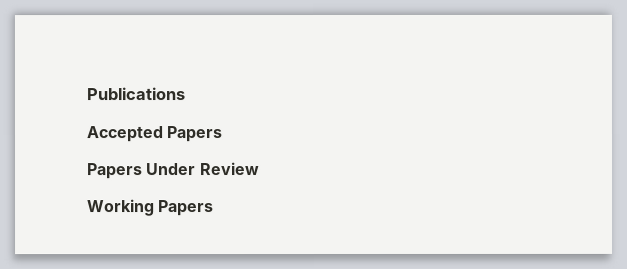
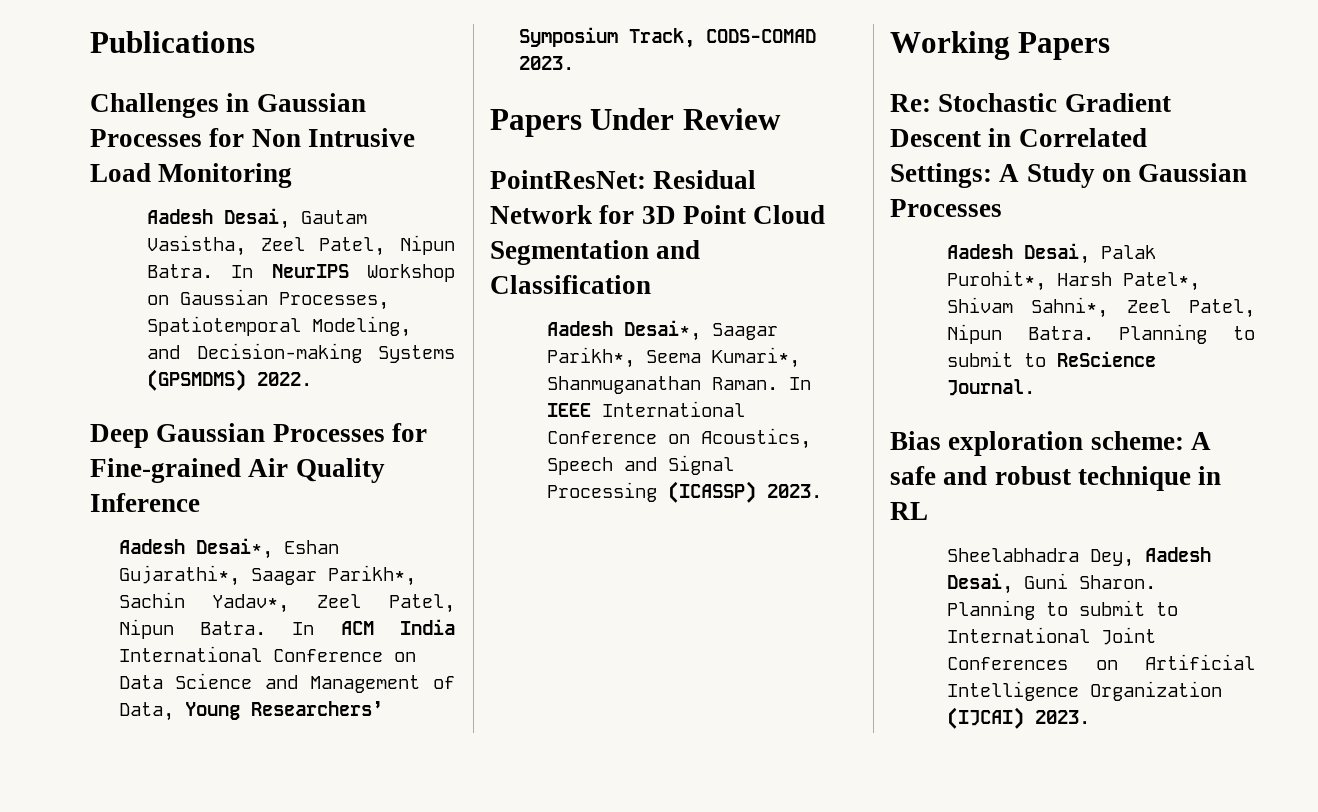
[86,126,224,143] [87,162,260,180] [87,199,215,217] Accepted Papers // Papers Under Review // Working Papers -> [90,93,366,118] [90,128,415,147] [90,163,293,188] [147,208,368,229] [147,235,455,256] [147,264,455,282] [147,289,390,310] [147,316,412,337] [147,343,455,363] [147,369,313,391] [90,423,427,448] [90,458,385,483] [90,493,200,512] [118,538,339,559] [118,565,416,586] [118,592,456,613] [118,619,455,639] [118,646,416,662] [118,673,455,693] [118,701,383,721] [518,27,816,48] [518,56,574,70] [490,108,781,137] [490,170,757,189] [490,205,826,224] [490,240,701,265] [490,275,651,294] [547,320,779,341] [547,347,801,368] [547,376,812,394] [547,401,746,417] [547,428,812,449] [547,455,735,475] [547,481,823,503] [890,31,1111,60] [890,93,1171,112] [890,128,1147,147] [890,163,1248,188] [890,199,1002,217] [947,243,1157,264] [947,270,1201,291] [947,297,1255,318] [947,324,1255,344] [947,351,1157,367] [947,379,1036,396] [890,431,1211,456] [890,466,1222,491] [890,502,928,520] [947,547,1212,567] [947,573,1157,594] [947,600,1179,620] [947,627,1157,645] [947,654,1255,670] [947,681,1223,701] [947,707,1091,729] Challenges in Gaussian Processes for Non Intrusive Load Monitoring // Aadesh Desai, Gautam Vasistha, Zeel Patel, Nipun Batra. In NeurIPS Workshop on Gaussian Processes, Spatiotemporal Modeling, and Decision-making Systems (GPSMDMS) 2022. // Deep Gaussian Processes for Fine-grained Air Quality Inference // Aadesh Desai*, Eshan Gujarathi*, Saagar Parikh*, Sachin Yadav*, Zeel Patel, Nipun Batra. In ACM India International Conference on Data Science and Management of Data, Young Researchers’ Symposium Track, CODS-COMAD 2023. // Papers Under Review // PointResNet: Residual Network for 3D Point Cloud Segmentation and Classification // Aadesh Desai*, Saagar Parikh*, Seema Kumari*, Shanmuganathan Raman. In IEEE International Conference on Acoustics, Speech and Signal Processing (ICASSP) 2023. // Working Papers // Re: Stochastic Gradient Descent in Correlated Settings: A Study on Gaussian Processes // Aadesh Desai, Palak Purohit*, Harsh Patel*, Shivam Sahni*, Zeel Patel, Nipun Batra. Planning to submit to ReScience Journal. // Bias exploration scheme: A safe and robust technique in RL // Sheelabhadra Dey, Aadesh Desai, Guni Sharon. Planning to submit to International Joint Conferences on Artificial Intelligence Organization (IJCAI) 2023.

